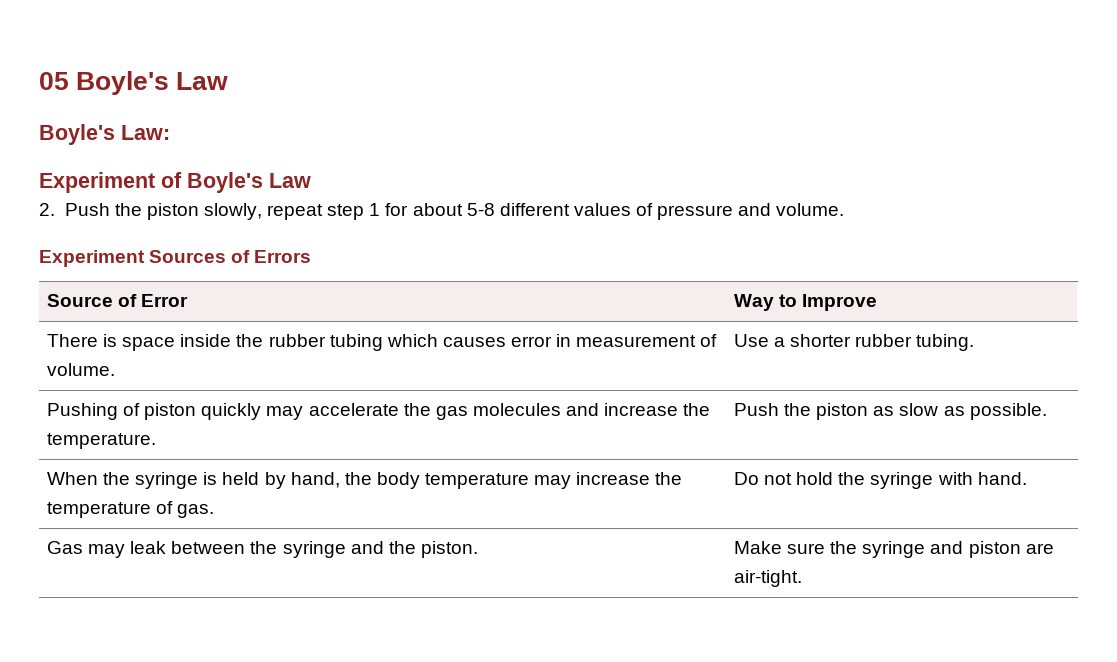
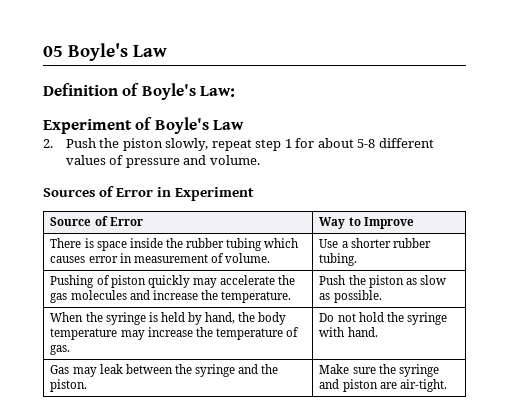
(229, 81) none -> [43,83,140,96] Definition of
[39,250,145,267] Experiment -> (260, 160) none
[254,250,312,263] Errors -> [116,187,255,201] Error in Experiment

